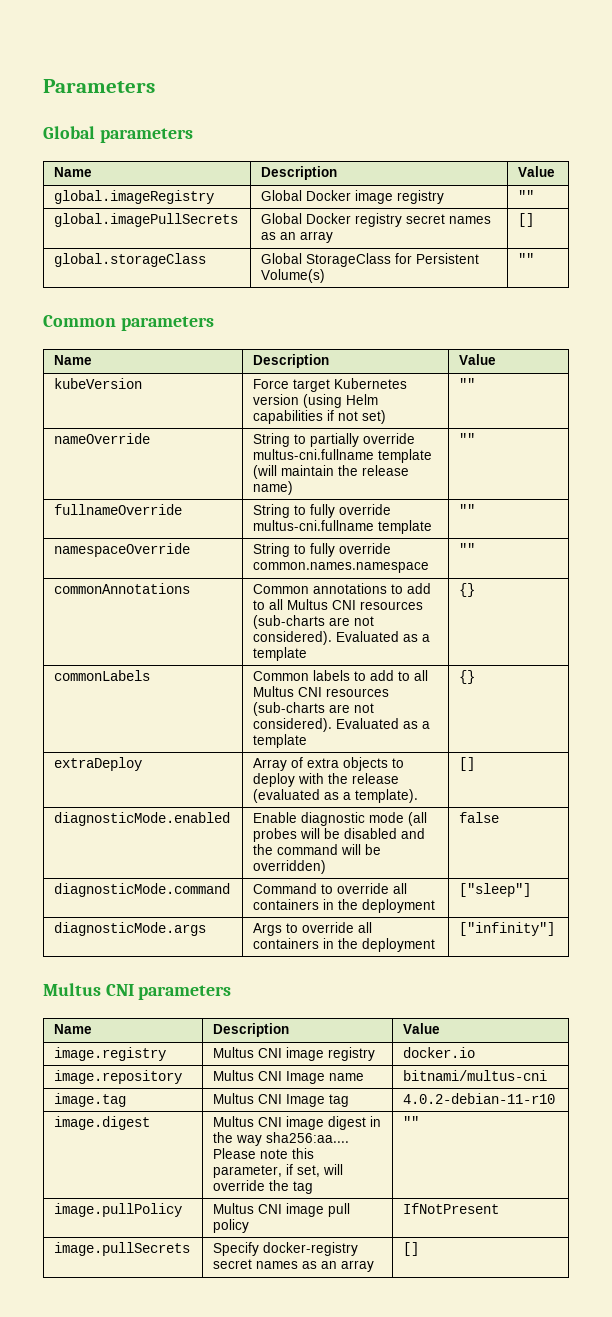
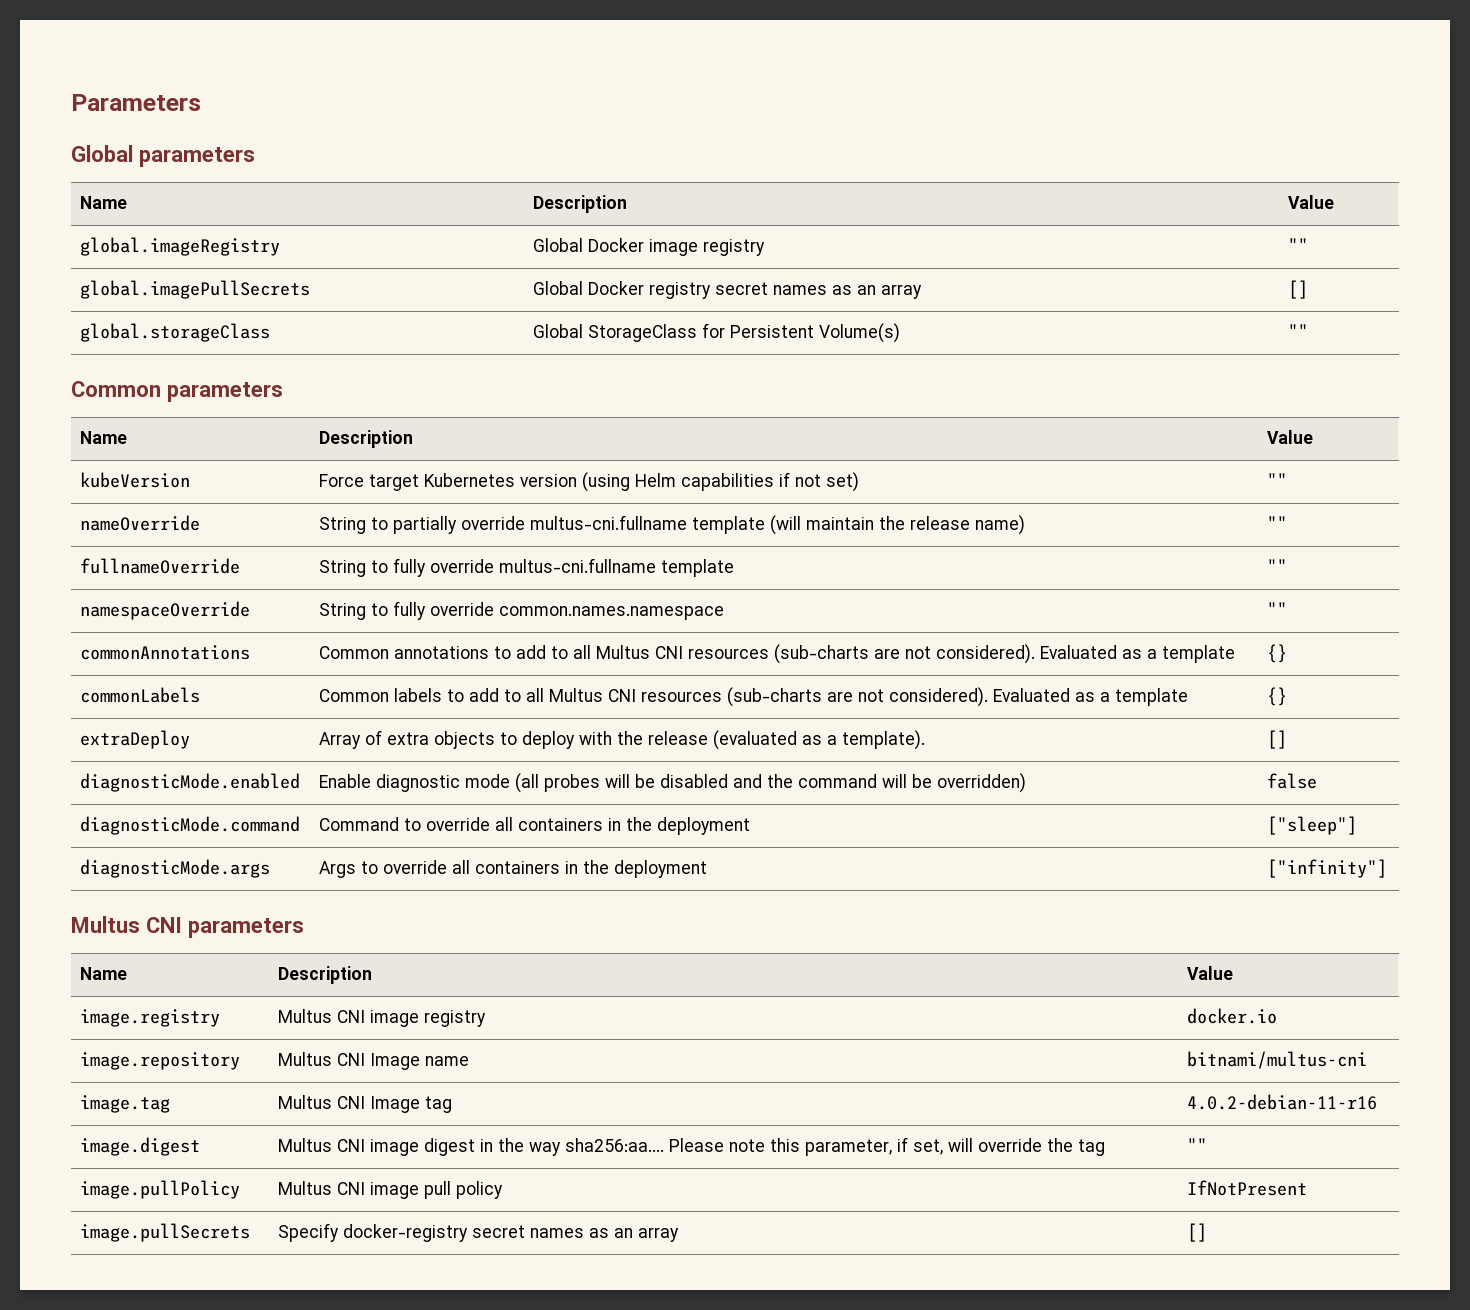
[403,1093,556,1104] 4.0.2-debian-11-r10 -> [1187,1094,1378,1110] 4.0.2-debian-11-r16

